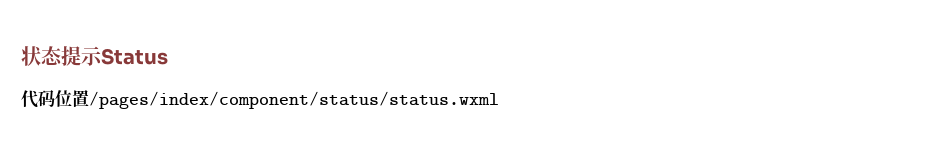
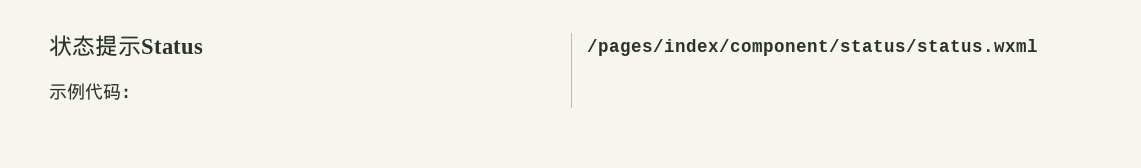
[21,90,89,108] 代码位置 -> [49,83,139,100] 示例代码：

